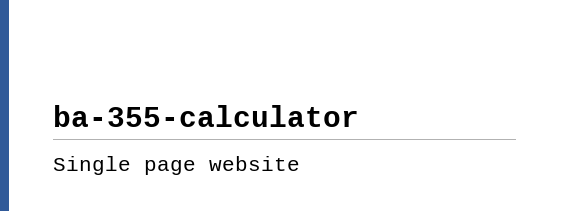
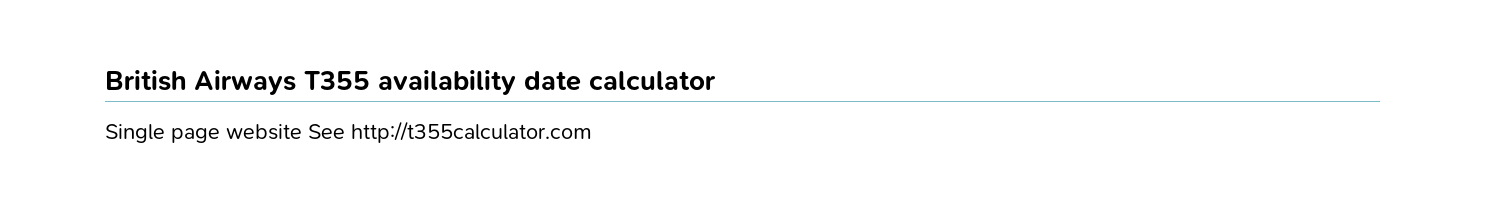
[53,105,359,127] ba-355-calculator -> [105,70,716,95] British Airways T355 availability date calculator
(300, 163) none -> [308,121,592,143] See http://t355calculator.com

